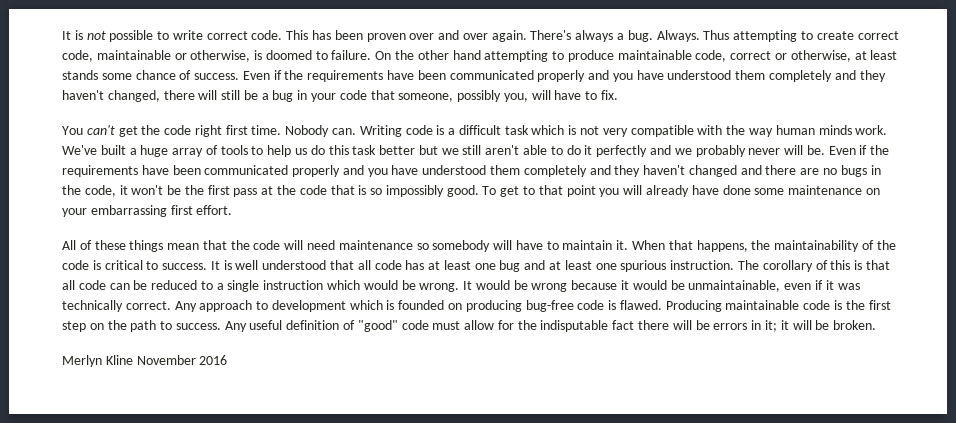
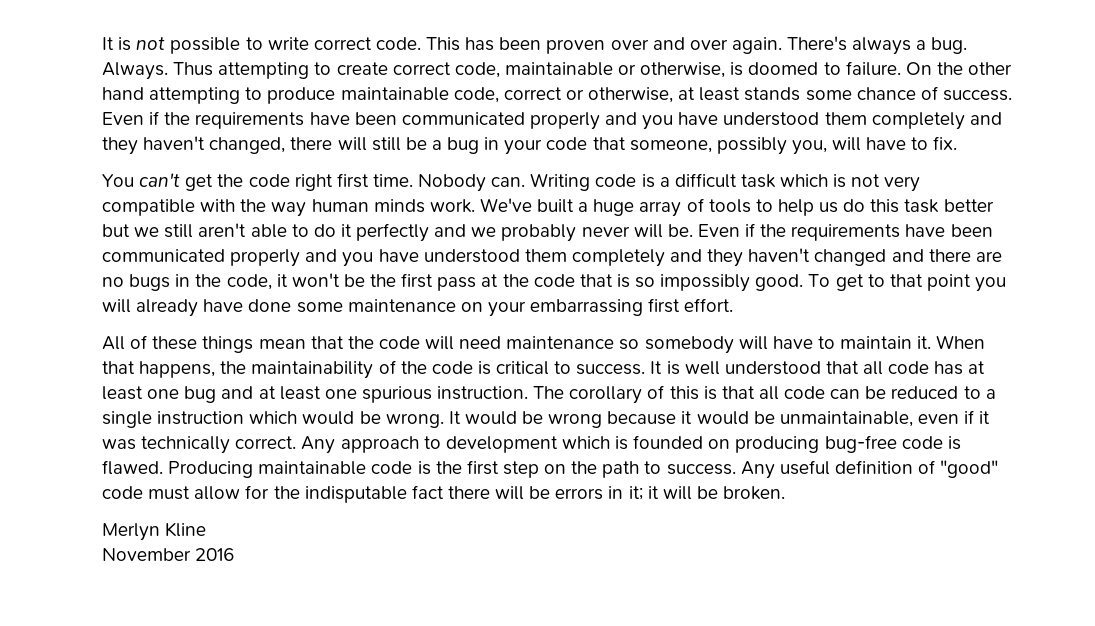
(133, 360) none -> (207, 529) //

